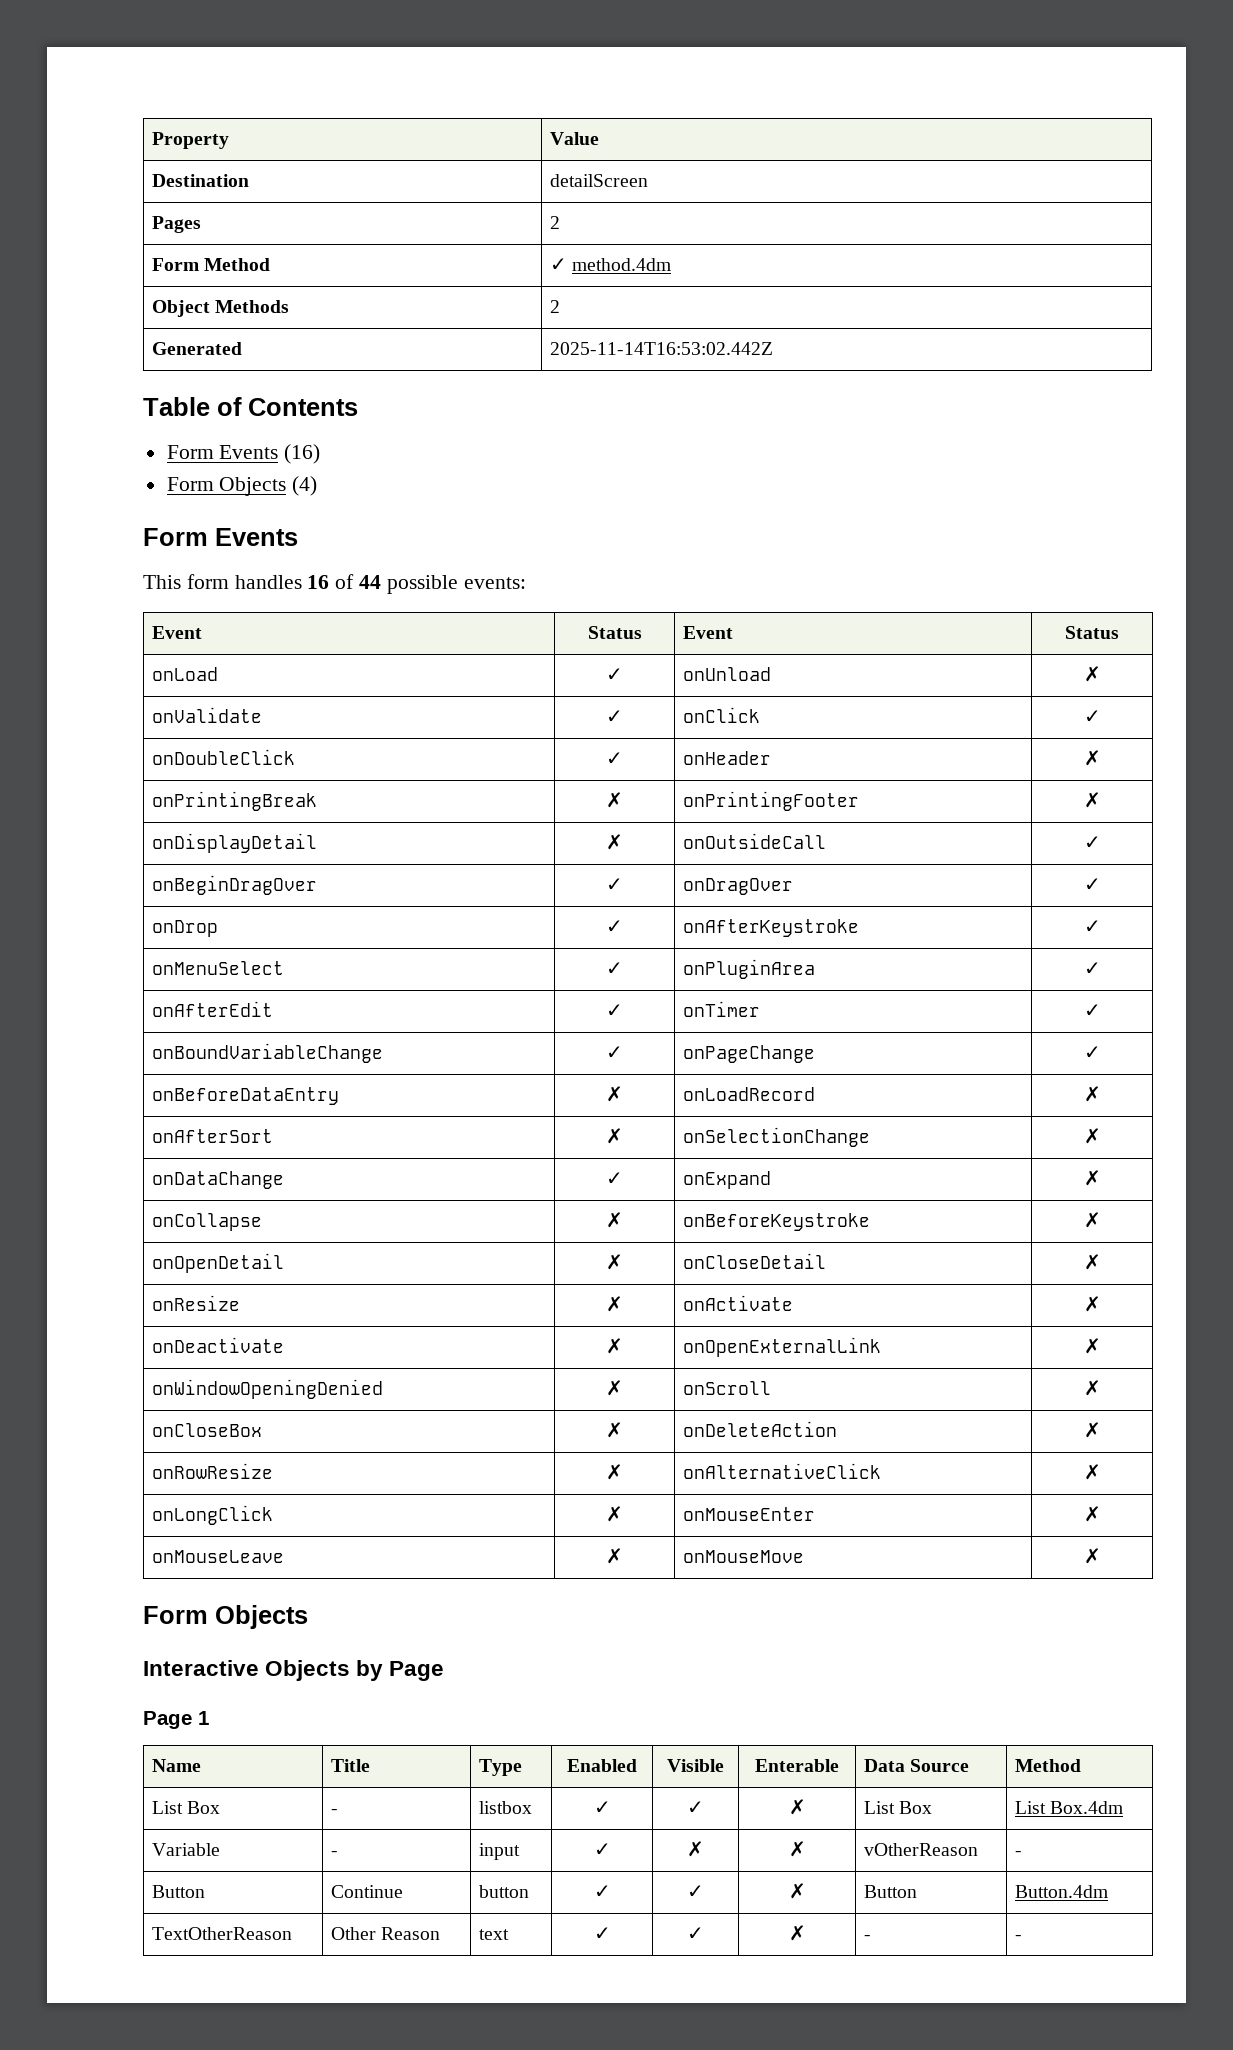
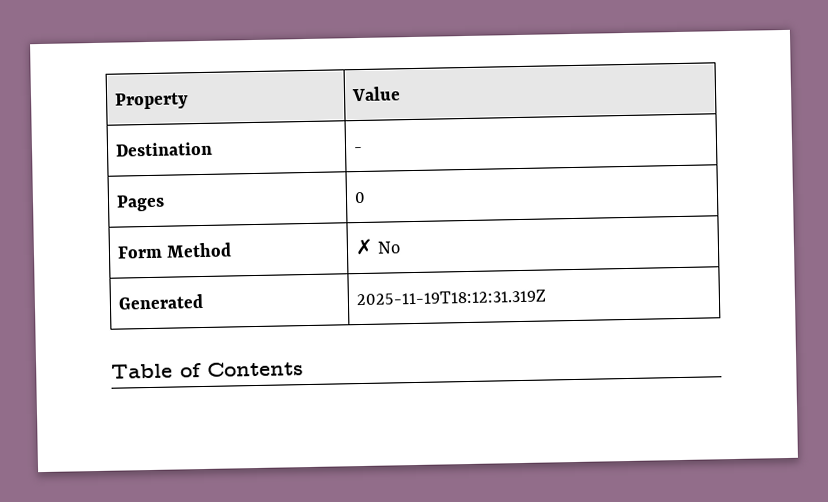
[550,174,649,187] detailScreen -> [353,146,363,153] -
[550,216,561,229] 2 -> [353,191,366,204] 0
[550,258,672,271] [152,300,290,317] [550,300,561,313] ✓ method.4dm // Object Methods | 2 -> [354,238,402,256] ✗ No
[550,342,774,355] 2025-11-14T16:53:02.442Z -> [355,289,546,306] 2025-11-19T18:12:31.319Z
[166,444,321,464] [166,476,318,496] [143,528,298,546] [143,574,526,594] [152,626,203,639] [587,626,642,639] [683,626,734,639] [1065,626,1119,639] [152,667,219,681] [606,668,623,681] [683,667,772,681] [1083,666,1101,682] [152,707,263,723] [606,710,623,723] [683,707,761,723] [1083,710,1101,723] [152,749,296,765] [606,752,623,765] [683,751,772,765] [1083,750,1101,766] [152,791,318,811] [606,792,623,808] [683,791,860,811] [1083,792,1101,808] [152,833,318,853] [606,834,623,850] [683,833,827,849] [1083,836,1101,849] [152,875,318,895] [606,878,623,891] [683,878,794,895] [1083,878,1101,891] [152,920,219,937] [606,920,623,933] [683,919,860,937] [1083,920,1101,933] [152,961,285,975] [606,962,623,975] [683,959,816,979] [1083,962,1101,975] [152,1001,274,1017] [606,1004,623,1017] [683,1001,761,1017] [1083,1004,1101,1017] [152,1043,384,1063] [606,1046,623,1059] [683,1045,816,1063] [1083,1046,1101,1059] [152,1087,340,1105] [606,1086,623,1102] [683,1087,816,1101] [1083,1086,1101,1102] [152,1129,274,1143] [606,1128,623,1144] [683,1127,871,1147] [1083,1128,1101,1144] [152,1171,285,1189] [606,1172,623,1185] [683,1171,772,1189] [1083,1170,1101,1186] [152,1213,263,1231] [606,1212,623,1228] [683,1213,871,1231] [1083,1212,1101,1228] [152,1253,285,1273] [606,1254,623,1270] [683,1253,827,1269] [1083,1254,1101,1270] [152,1295,241,1311] [606,1296,623,1312] [683,1295,794,1311] [1083,1296,1101,1312] [152,1337,285,1353] [606,1338,623,1354] [683,1337,882,1357] [1083,1338,1101,1354] [152,1379,384,1399] [606,1380,623,1396] [683,1381,772,1395] [1083,1380,1101,1396] [152,1423,263,1437] [606,1422,623,1438] [683,1421,838,1437] [1083,1422,1101,1438] [152,1463,274,1479] [606,1464,623,1480] [683,1463,882,1479] [1083,1464,1101,1480] [152,1505,274,1525] [606,1506,623,1522] [683,1507,816,1521] [1083,1506,1101,1522] [152,1550,285,1563] [606,1548,623,1564] [683,1550,805,1563] [1083,1548,1101,1564] [143,1605,308,1629] [143,1660,445,1681] [143,1711,209,1729] [152,1759,202,1772] [331,1759,371,1772] [479,1759,523,1776] [567,1759,637,1772] [667,1759,724,1772] [755,1759,839,1772] [864,1759,970,1772] [1015,1759,1082,1772] [152,1801,221,1814] [331,1809,339,1814] [479,1801,533,1814] [593,1801,611,1814] [687,1801,704,1814] [788,1799,806,1815] [864,1801,933,1814] [1015,1801,1124,1814] [152,1843,221,1856] [331,1851,339,1856] [479,1843,521,1860] [593,1843,611,1856] [687,1841,704,1857] [788,1841,806,1857] [864,1843,979,1856] [1015,1851,1023,1856] [152,1885,206,1898] [331,1885,404,1898] [479,1885,530,1898] [593,1885,611,1898] [687,1885,704,1898] [788,1883,806,1899] [864,1885,918,1898] [1015,1885,1109,1898] [152,1927,293,1940] [331,1927,441,1940] [479,1929,510,1940] [593,1927,611,1940] [687,1927,704,1940] [788,1925,806,1941] [864,1935,872,1940] [1015,1935,1023,1940] // Form Events (16) // Form Objects (4) // Form Events // This form handles 16 of 44 possible events: // Event | Status | Event | Status // onLoad | ✓ | onUnload | ✗ // onValidate | ✓ | onClick | ✓ // onDoubleClick | ✓ | onHeader | ✗ // onPrintingBreak | ✗ | onPrintingFooter | ✗ // onDisplayDetail | ✗ | onOutsideCall | ✓ // onBeginDragOver | ✓ | onDragOver | ✓ // onDrop | ✓ | onAfterKeystroke | ✓ // onMenuSelect | ✓ | onPluginArea | ✓ // onAfterEdit | ✓ | onTimer | ✓ // onBoundVariableChange | ✓ | onPageChange | ✓ // onBeforeDataEntry | ✗ | onLoadRecord | ✗ // onAfterSort | ✗ | onSelectionChange | ✗ // onDataChange | ✓ | onExpand | ✗ // onCollapse | ✗ | onBeforeKeystroke | ✗ // onOpenDetail | ✗ | onCloseDetail | ✗ // onResize | ✗ | onActivate | ✗ // onDeactivate | ✗ | onOpenExternalLink | ✗ // onWindowOpeningDenied | ✗ | onScroll | ✗ // onCloseBox | ✗ | onDeleteAction | ✗ // onRowResize | ✗ | onAlternativeClick | ✗ // onLongClick | ✗ | onMouseEnter | ✗ // onMouseLeave | ✗ | onMouseMove | ✗ // Form Objects // Interactive Objects by Page // Page 1 // Name | Title | Type | Enabled | Visible | Enterable | Data Source | Method // List Box | - | listbox | ✓ | ✓ | ✗ | List Box | List Box.4dm // Variable | - | input | ✓ | ✗ | ✗ | vOtherReason | - // Button | Continue | button | ✓ | ✓ | ✗ | Button | Button.4dm // TextOtherReason | Other Reason | text | ✓ | ✓ | ✗ | - | - -> (304, 369) none

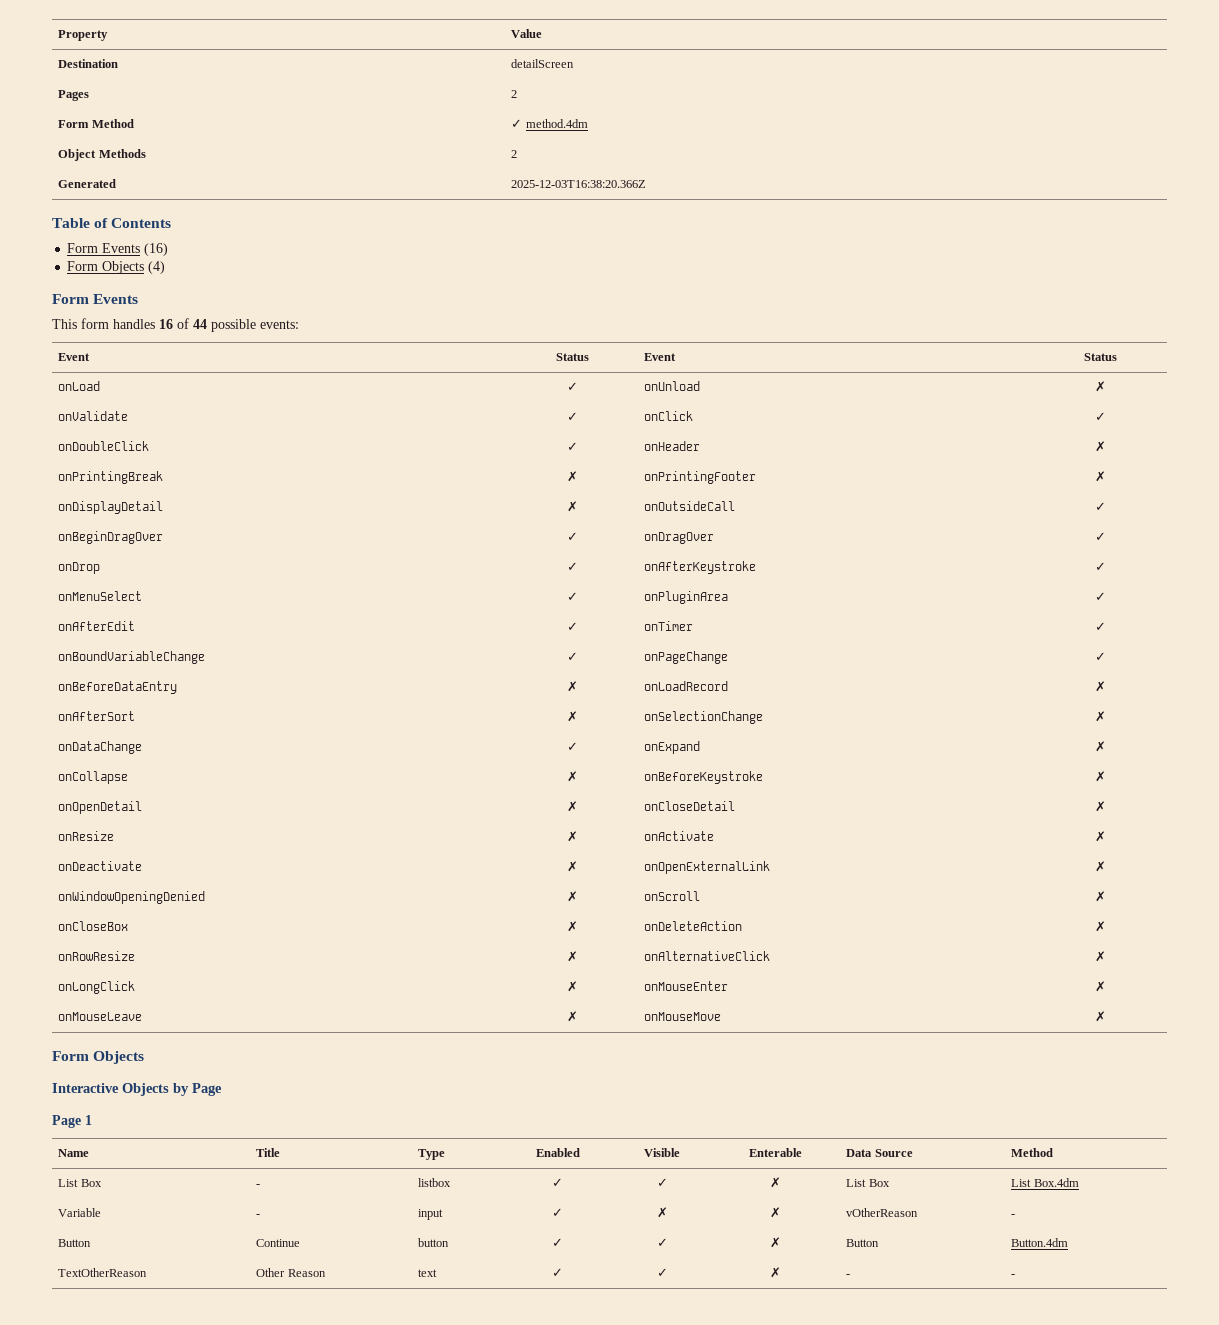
[353,146,363,153] - -> [511,59,575,68] detailScreen
[353,191,366,204] 0 -> [511,90,518,98] 2
[354,238,402,256] ✗ No -> [511,119,588,128] [58,149,146,161] [511,150,518,158] ✓ method.4dm // Object Methods | 2
[355,289,546,306] 2025-11-19T18:12:31.319Z -> [511,180,647,188] 2025-12-03T16:38:20.366Z
(304, 369) none -> [67,243,169,256] [67,261,166,274] [52,294,139,304] [52,318,299,332] [58,353,91,361] [556,353,589,361] [644,353,677,361] [1083,353,1117,361] [58,381,101,391] [567,382,578,391] [644,381,701,391] [1094,381,1106,392] [58,411,129,421] [567,412,578,421] [644,411,694,421] [1094,412,1106,421] [58,441,150,451] [567,442,578,451] [644,441,701,451] [1094,441,1106,452] [58,471,164,484] [567,471,578,482] [644,471,757,484] [1094,471,1106,482] [58,501,164,514] [567,501,578,512] [644,501,736,511] [1094,502,1106,511] [58,531,164,544] [567,532,578,541] [644,532,715,544] [1094,532,1106,541] [58,562,101,574] [567,562,578,571] [644,561,757,574] [1094,562,1106,571] [58,591,143,601] [567,592,578,601] [644,591,729,604] [1094,592,1106,601] [58,621,136,631] [567,622,578,631] [644,621,694,631] [1094,622,1106,631] [58,651,206,664] [567,652,578,661] [644,651,729,664] [1094,652,1106,661] [58,681,178,694] [567,681,578,692] [644,681,729,691] [1094,681,1106,692] [58,711,136,721] [567,711,578,722] [644,711,764,724] [1094,711,1106,722] [58,741,143,754] [567,742,578,751] [644,741,701,754] [1094,741,1106,752] [58,771,129,784] [567,771,578,782] [644,771,764,784] [1094,771,1106,782] [58,801,143,814] [567,801,578,812] [644,801,736,811] [1094,801,1106,812] [58,831,115,841] [567,831,578,842] [644,831,715,841] [1094,831,1106,842] [58,861,143,871] [567,861,578,872] [644,861,771,874] [1094,861,1106,872] [58,891,206,904] [567,891,578,902] [644,891,701,901] [1094,891,1106,902] [58,921,129,931] [567,921,578,932] [644,921,743,931] [1094,921,1106,932] [58,951,136,961] [567,951,578,962] [644,951,771,961] [1094,951,1106,962] [58,981,136,994] [567,981,578,992] [644,981,729,991] [1094,981,1106,992] [58,1012,143,1021] [567,1011,578,1022] [644,1012,722,1021] [1094,1011,1106,1022] [52,1051,145,1064] [52,1083,222,1096] [52,1115,92,1128] [58,1149,90,1157] [256,1148,281,1157] [418,1149,446,1160] [535,1148,580,1157] [644,1148,680,1157] [749,1148,802,1157] [846,1149,913,1157] [1011,1148,1054,1157] [58,1179,102,1187] [256,1184,261,1187] [418,1178,452,1187] [552,1178,563,1187] [656,1178,668,1187] [770,1177,781,1188] [846,1179,890,1187] [1011,1178,1079,1187] [58,1208,102,1217] [256,1214,261,1217] [418,1209,444,1220] [552,1208,563,1217] [656,1207,668,1218] [770,1207,781,1218] [846,1208,919,1217] [1011,1214,1016,1217] [58,1239,92,1247] [256,1239,301,1247] [418,1238,450,1247] [552,1238,563,1247] [656,1238,668,1247] [770,1237,781,1248] [846,1239,880,1247] [1011,1238,1069,1247] [58,1268,148,1277] [256,1268,326,1277] [418,1269,438,1277] [552,1268,563,1277] [656,1268,668,1277] [770,1267,781,1278] [846,1274,851,1277] [1011,1274,1016,1277] // Form Events (16) // Form Objects (4) // Form Events // This form handles 16 of 44 possible events: // Event | Status | Event | Status // onLoad | ✓ | onUnload | ✗ // onValidate | ✓ | onClick | ✓ // onDoubleClick | ✓ | onHeader | ✗ // onPrintingBreak | ✗ | onPrintingFooter | ✗ // onDisplayDetail | ✗ | onOutsideCall | ✓ // onBeginDragOver | ✓ | onDragOver | ✓ // onDrop | ✓ | onAfterKeystroke | ✓ // onMenuSelect | ✓ | onPluginArea | ✓ // onAfterEdit | ✓ | onTimer | ✓ // onBoundVariableChange | ✓ | onPageChange | ✓ // onBeforeDataEntry | ✗ | onLoadRecord | ✗ // onAfterSort | ✗ | onSelectionChange | ✗ // onDataChange | ✓ | onExpand | ✗ // onCollapse | ✗ | onBeforeKeystroke | ✗ // onOpenDetail | ✗ | onCloseDetail | ✗ // onResize | ✗ | onActivate | ✗ // onDeactivate | ✗ | onOpenExternalLink | ✗ // onWindowOpeningDenied | ✗ | onScroll | ✗ // onCloseBox | ✗ | onDeleteAction | ✗ // onRowResize | ✗ | onAlternativeClick | ✗ // onLongClick | ✗ | onMouseEnter | ✗ // onMouseLeave | ✗ | onMouseMove | ✗ // Form Objects // Interactive Objects by Page // Page 1 // Name | Title | Type | Enabled | Visible | Enterable | Data Source | Method // List Box | - | listbox | ✓ | ✓ | ✗ | List Box | List Box.4dm // Variable | - | input | ✓ | ✗ | ✗ | vOtherReason | - // Button | Continue | button | ✓ | ✓ | ✗ | Button | Button.4dm // TextOtherReason | Other Reason | text | ✓ | ✓ | ✗ | - | -

